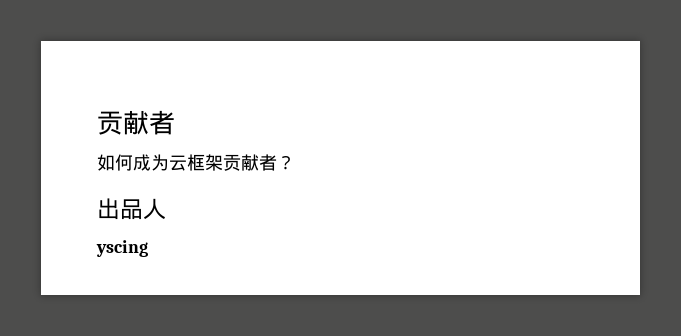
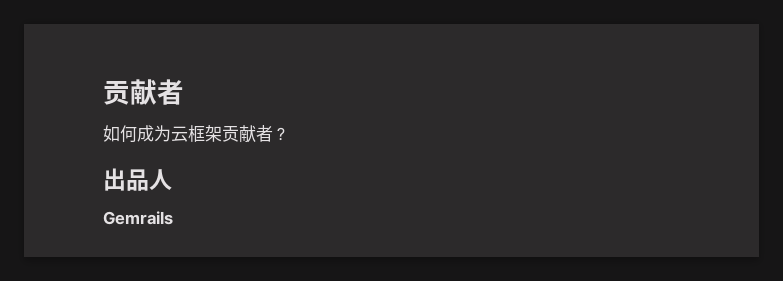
[96,240,148,257] yscing -> [103,211,173,225] Gemrails

